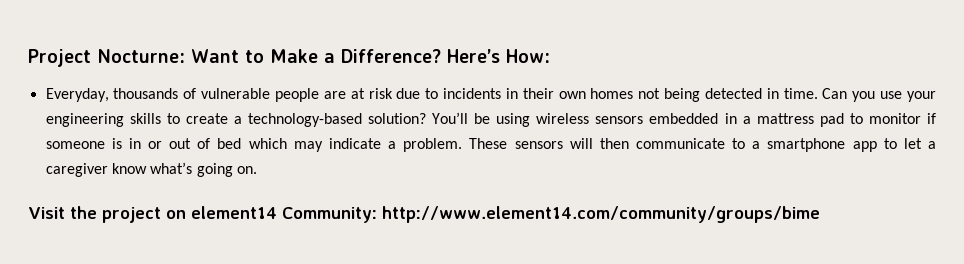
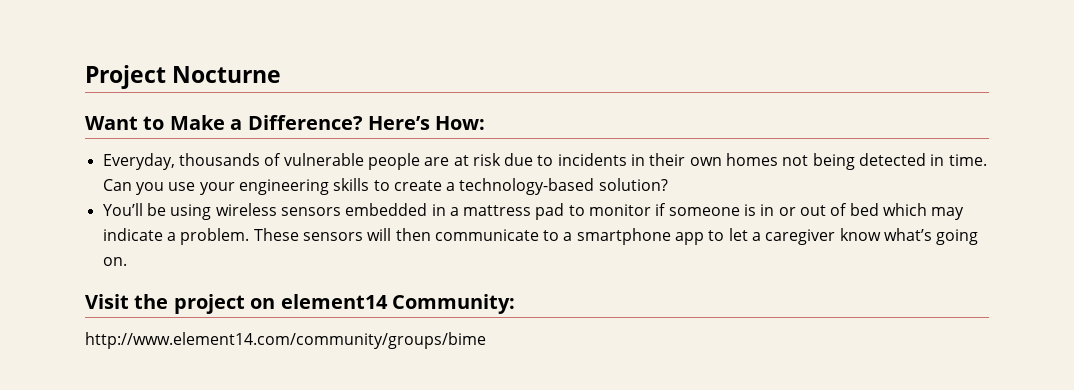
[97,49,185,63] Nocturne: -> [172,66,282,83] Nocturne //
(427, 118) none -> (668, 184) //
(377, 215) none -> (515, 304) //

